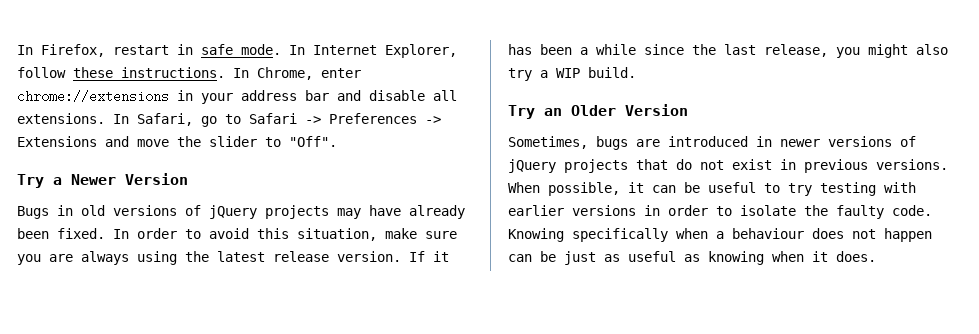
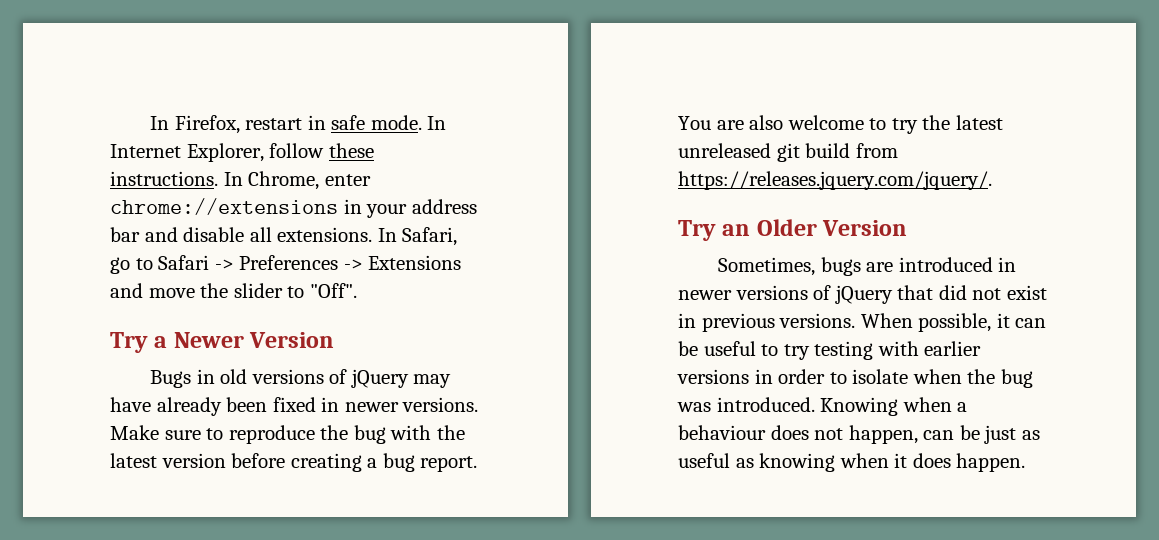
[265,205,329,219] projects -> (409, 378) none
[57,228,457,241] [17,251,449,265] [508,44,948,58] [508,67,636,81] fixed. In order to avoid this situation, make sure you are always using the latest release version. If it has been a while since the last release, you might also try a WIP build. -> [272,397,479,412] [110,425,465,444] [110,453,478,472] [678,115,1003,134] [678,143,898,162] [678,171,992,190] fixed in newer versions. Make sure to reproduce the bug with the latest version before creating a bug report. You are also welcome to try the latest unreleased git build from https://releases.jquery.com/jquery/.
[564,159,692,173] projects that do -> [897,285,967,300] that did
[804,205,932,219] [508,228,668,242] the faulty code. Knowing specifically -> [912,369,1033,388] [677,397,899,416] when the bug was introduced. Knowing
[884,228,932,242] happen -> [848,425,918,444] happen,
[836,251,876,262] does. -> [912,453,1026,472] does happen.

